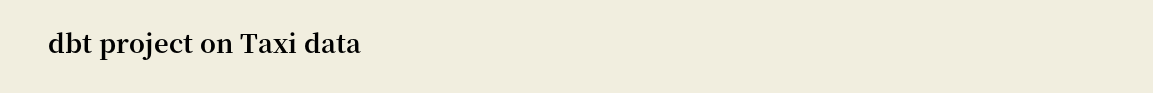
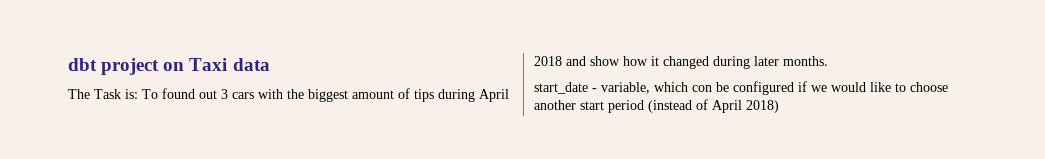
(361, 42) none -> [68,88,509,102] [534,56,828,69] [534,81,948,95] [534,99,779,113] // The Task is: To found out 3 cars with the biggest amount of tips during April 2018 and show how it changed during later months. // start_date - variable, which con be configured if we would like to choose another start period (instead of April 2018)

